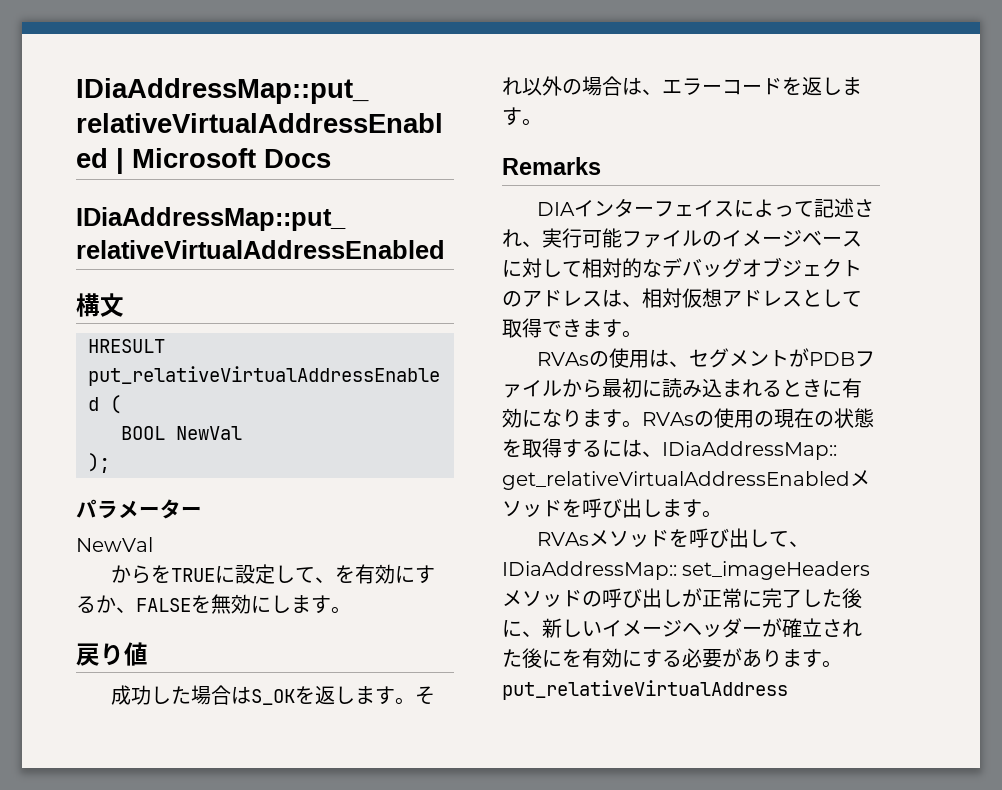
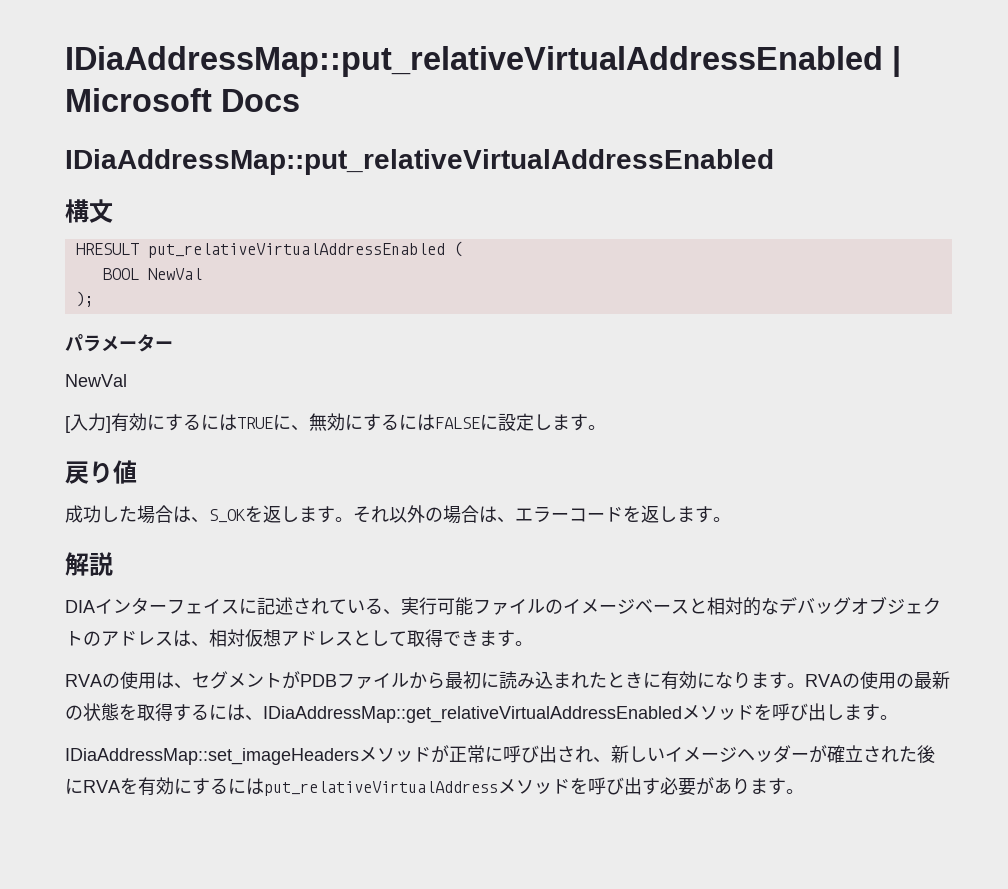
[111,564,436,584] [76,594,271,614] からをTRUEに設定して、を有効にするか、FALSEを無効に -> [65,413,534,433] [入力]有効にするにはTRUEに、無効にするにはFALSEに設定
(252, 695) none -> [191,517,209,523] 、
[502,157,601,175] Remarks -> [65,552,113,576] 解説
[754,199,815,217] よって -> (257, 606) none
(522, 238) none -> [329,598,383,614] ている
[502,258,582,278] に対して -> [689,598,707,614] と
[537,352,590,366] RVAs -> [65,674,102,687] RVA
[762,380,782,397] る -> [589,672,607,688] た
[642,412,694,426] RVAs -> [805,674,842,687] RVA
[774,408,814,428] 現在 -> [914,671,950,689] 最新
[662,441,837,460] [502,471,850,490] IDiaAddressMap:: get_relativeVirtualAddressEnabled -> [263,706,682,723] IDiaAddressMap::get_relativeVirtualAddressEnabled
[537,528,810,548] [502,561,871,580] [502,588,862,608] [502,620,522,637] RVAsメソッドを呼び出して、IDiaAddressMap:: set_imageHeadersメソッドの呼び出しが正常に完了した後に -> [65,745,593,765] IDiaAddressMap::set_imageHeadersメソッドが正常に呼び出され
[562,648,682,668] を有効にする -> [83,777,660,796] RVAを有効にするにはput_relativeVirtualAddressメソッドを呼び出す
[502,680,788,700] put_relativeVirtualAddress -> (804, 791) none

